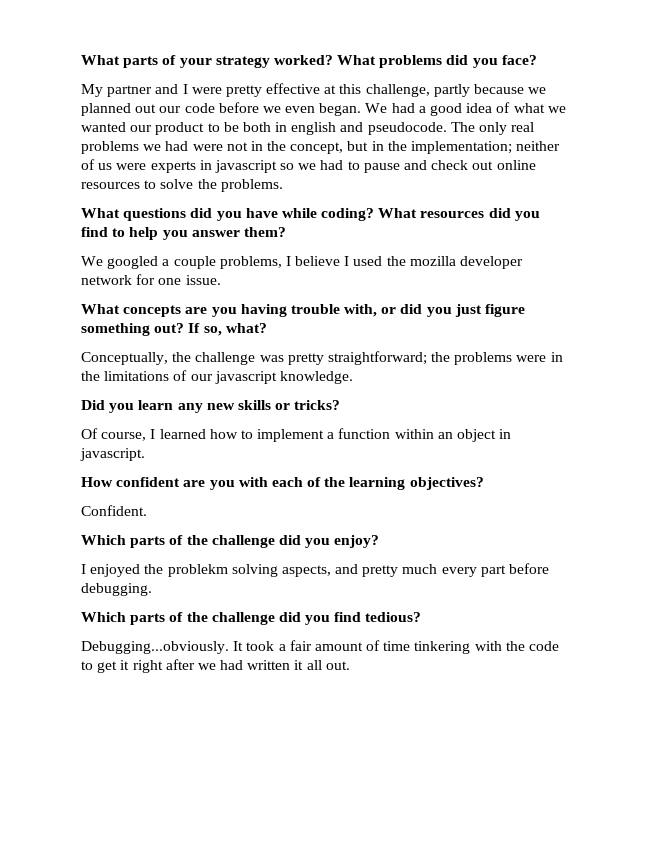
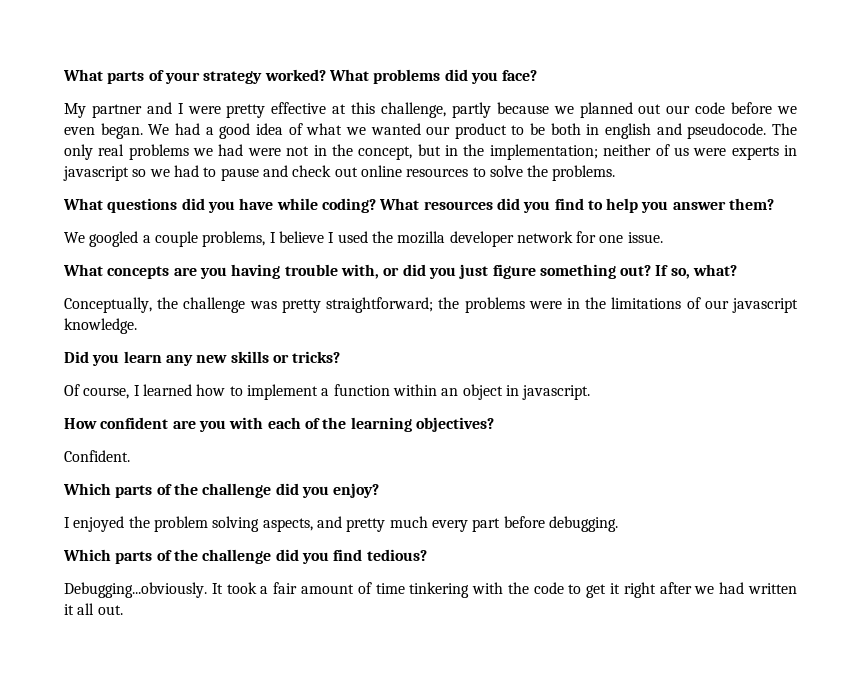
[167,564,228,577] problekm -> [153,516,208,532] problem

